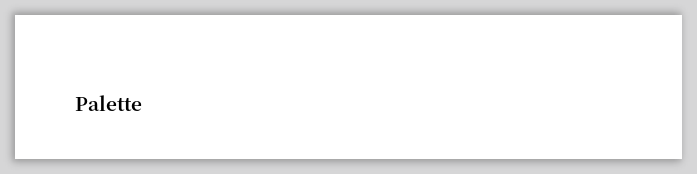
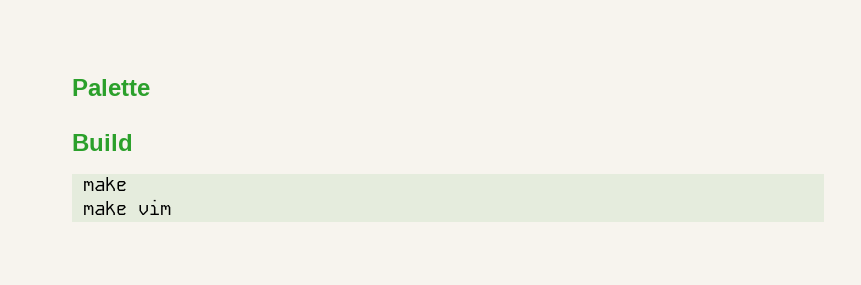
(142, 103) none -> [72,134,133,151] [83,177,128,191] [83,199,172,215] // Build // make // make vim

